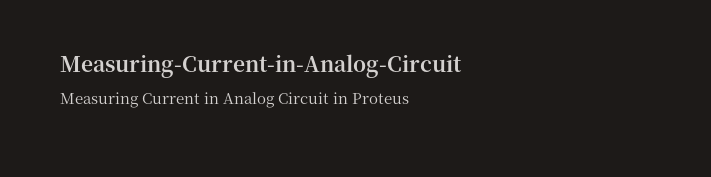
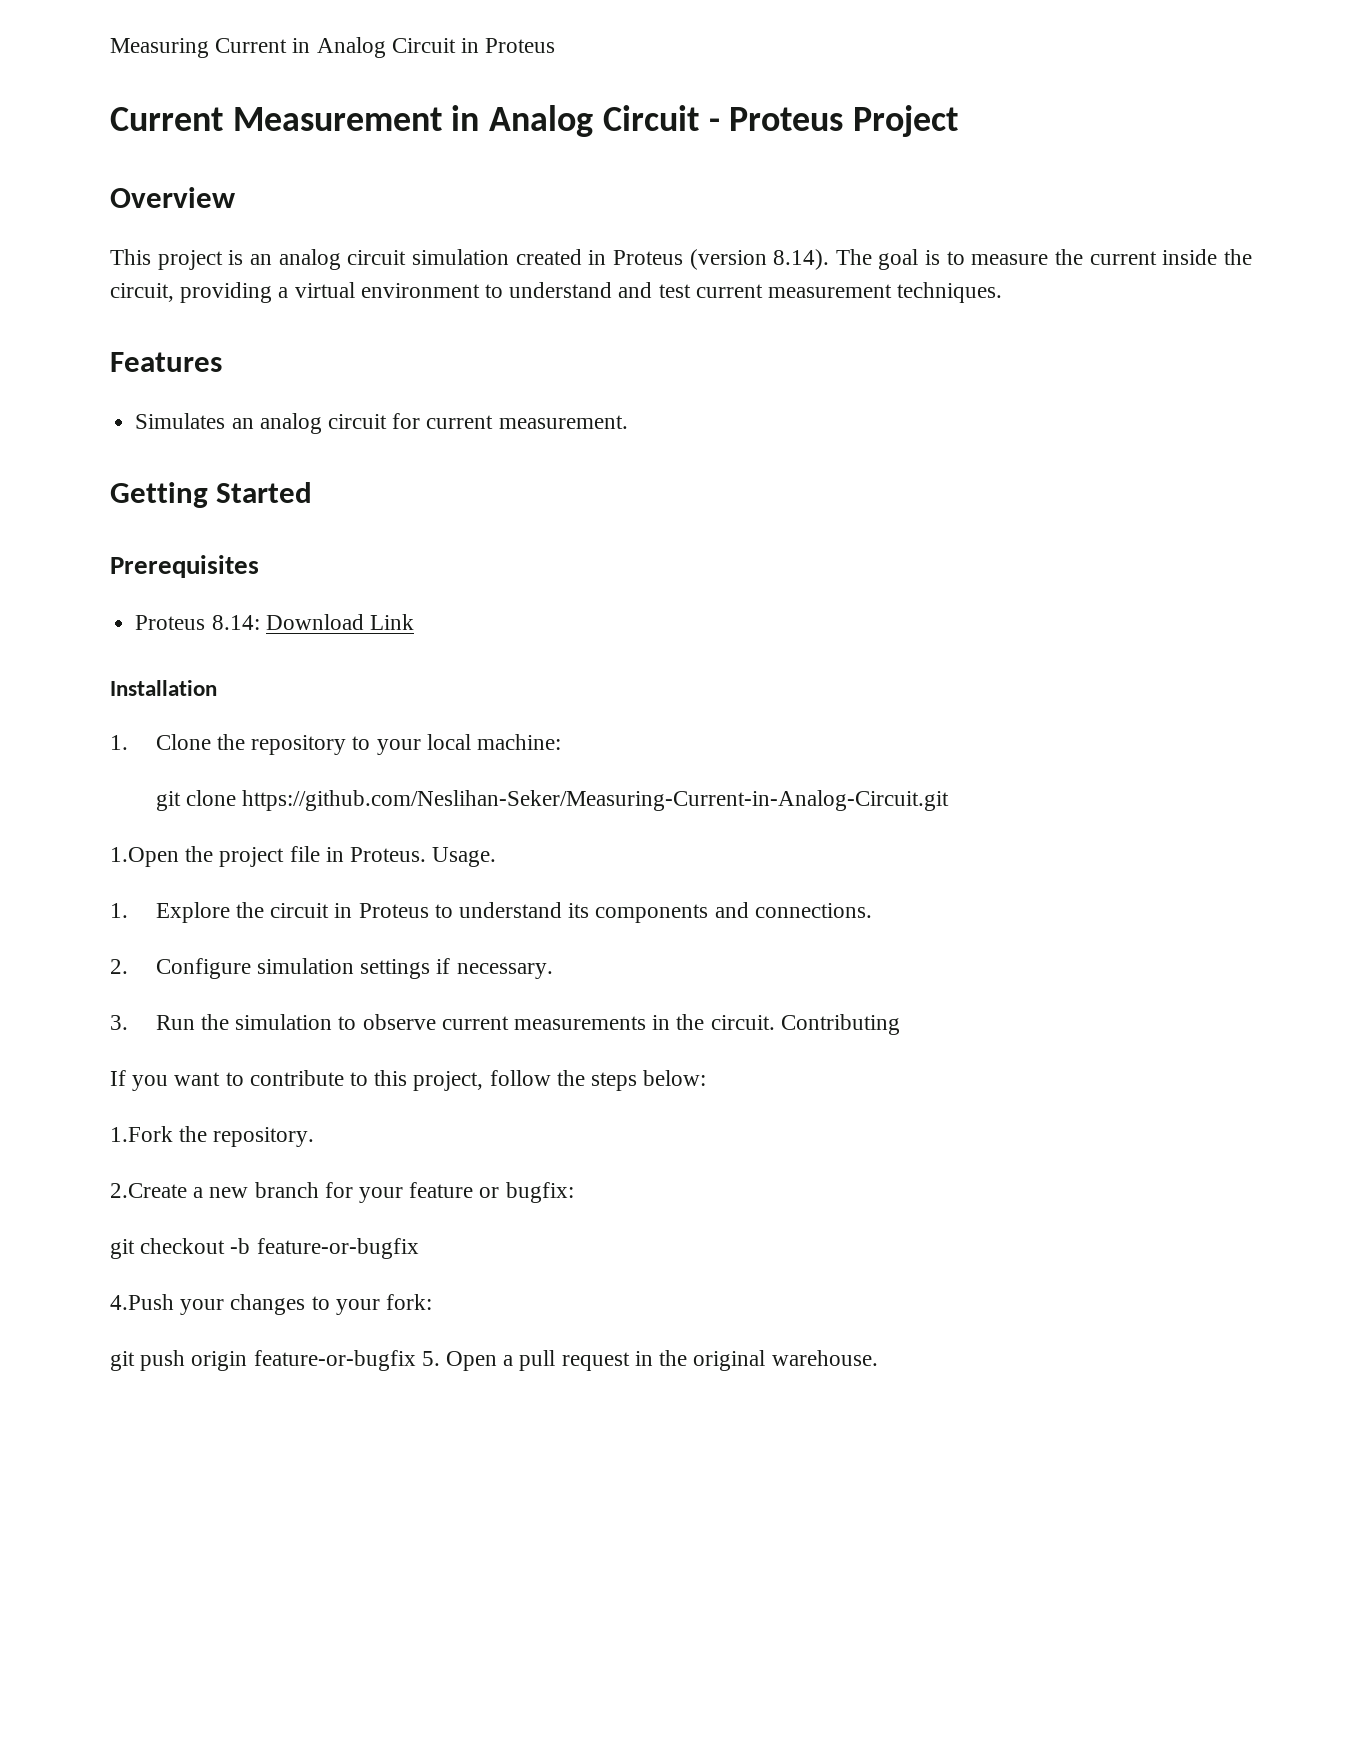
[60,54,462,78] Measuring-Current-in-Analog-Circuit // -> (110, 48) none
(410, 98) none -> [110,105,959,137] [110,187,235,208] [110,249,1252,270] [110,282,1003,303] [110,352,222,372] [135,413,628,434] [110,482,313,508] [110,555,259,578] [135,614,414,630] [110,680,217,696] [110,734,561,755] [155,790,950,811] [110,846,497,867] [110,902,872,923] [110,958,553,979] [110,1014,900,1035] [110,1070,707,1091] [110,1126,315,1147] [110,1182,574,1203] [110,1238,419,1259] [110,1294,433,1315] [110,1350,878,1371] // Current Measurement in Analog Circuit - Proteus Project // Overview // This project is an analog circuit simulation created in Proteus (version 8.14). The goal is to measure the current inside the circuit, providing a virtual environment to understand and test current measurement techniques. // Features // Simulates an analog circuit for current measurement. // Getting Started // Prerequisites // Proteus 8.14: Download Link // Installation // 1. Clone the repository to your local machine: // git clone https://github.com/Neslihan-Seker/Measuring-Current-in-Analog-Circuit.git // 1.Open the project file in Proteus. Usage. // 1. Explore the circuit in Proteus to understand its components and connections. // 2. Configure simulation settings if necessary. // 3. Run the simulation to observe current measurements in the circuit. Contributing // If you want to contribute to this project, follow the steps below: // 1.Fork the repository. // 2.Create a new branch for your feature or bugfix: // git checkout -b feature-or-bugfix // 4.Push your changes to your fork: // git push origin feature-or-bugfix 5. Open a pull request in the original warehouse.

